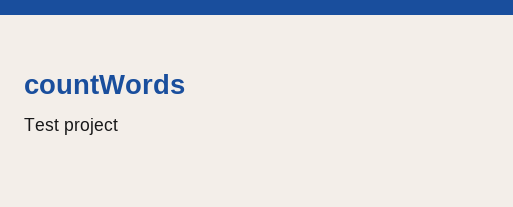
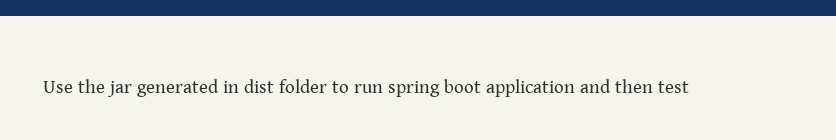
[24,74,185,94] [24,118,118,135] countWords // Test project -> [43,79,689,97] Use the jar generated in dist folder to run spring boot application and then test

